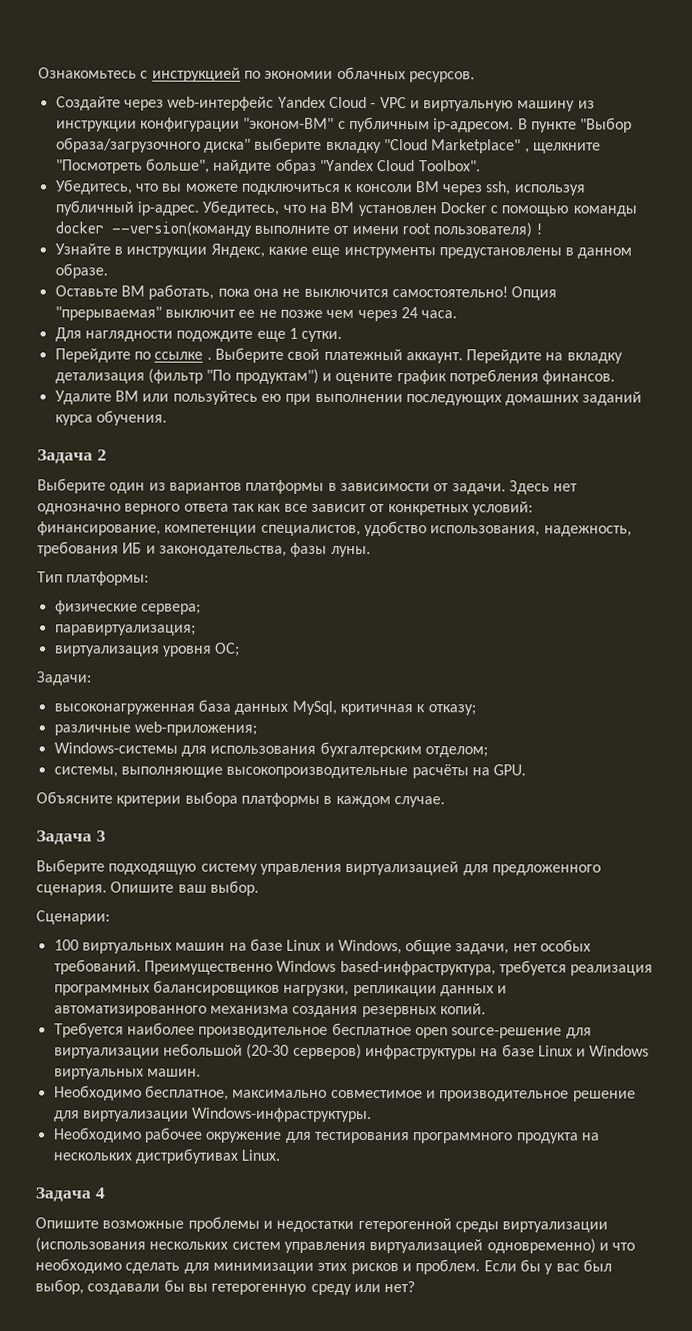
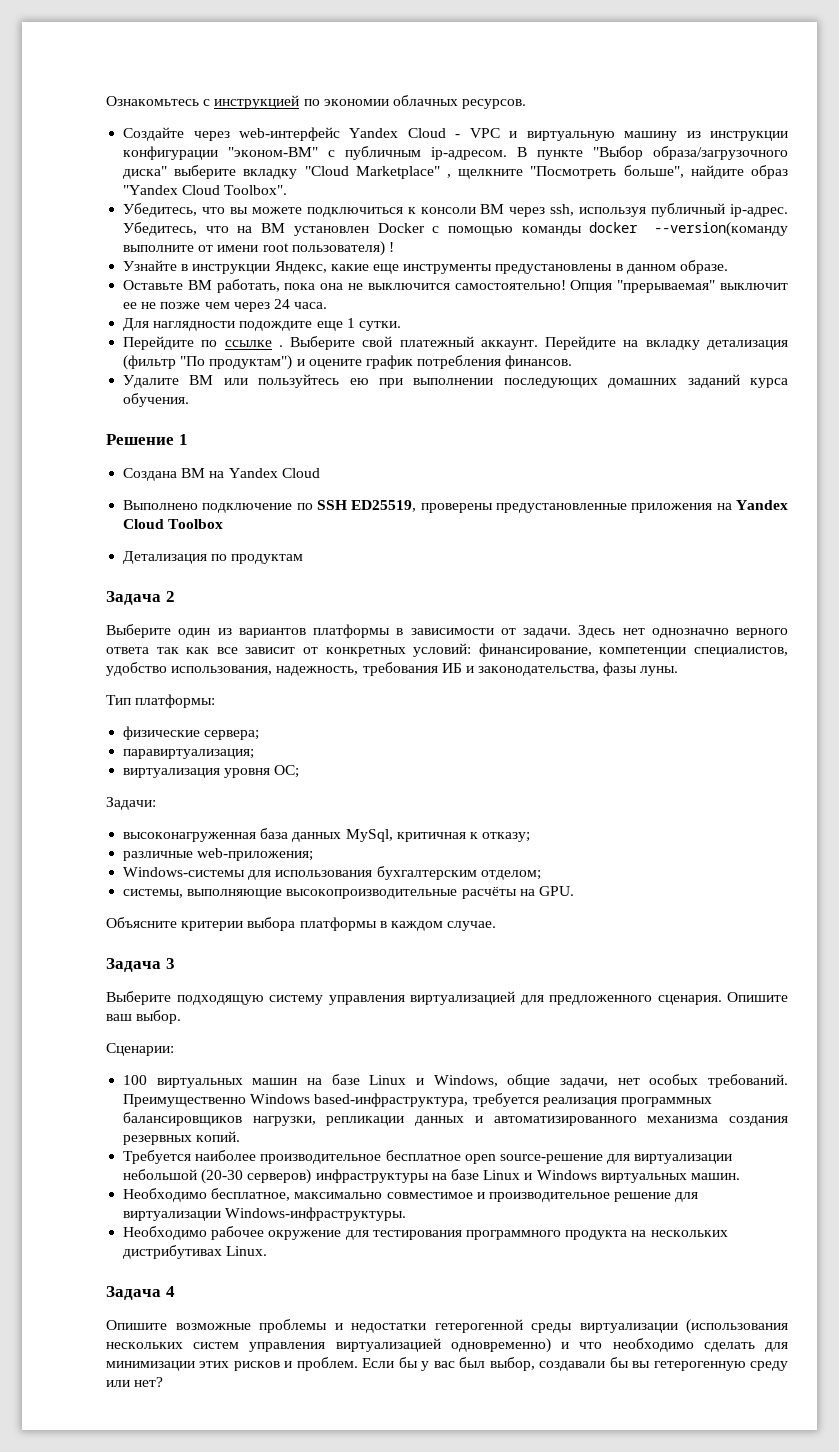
(167, 418) none -> [106,434,188,445] [123,468,320,481] [123,500,788,513] [123,519,224,529] [123,551,304,564] // Решение 1 // Создана ВМ на Yandex Cloud // Выполнено подключение по SSH ED25519, проверены предустановленные приложения на Yandex Cloud Toolbox // Детализация по продуктам

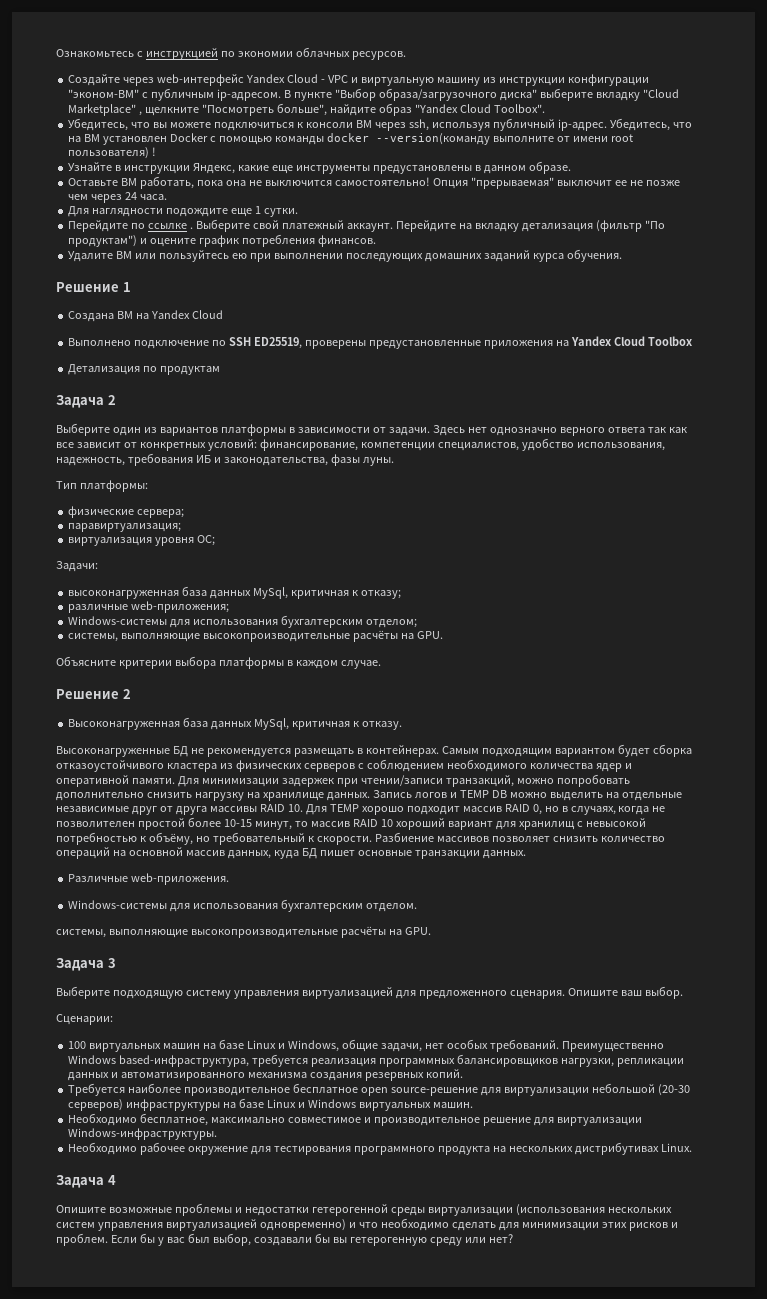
(497, 926) none -> [56,689,131,699] [68,717,402,730] [56,744,692,757] [56,759,632,772] [56,774,630,787] [56,790,682,801] [56,804,666,815] [56,817,646,830] [56,832,665,845] [56,847,526,859] [68,873,230,885] [68,899,417,912] [56,926,431,938] // Решение 2 // Высоконагруженная база данных MySql, критичная к отказу. // Высоконагруженные БД не рекомендуется размещать в контейнерах. Самым подходящим вариантом будет сборка отказоустойчивого кластера из физических серверов с соблюдением необходимого количества ядер и оперативной памяти. Для минимизации задержек при чтении/записи транзакций, можно попробовать дополнительно снизить нагрузку на хранилище данных. Запись логов и TEMP DB можно выделить на отдельные независимые друг от друга массивы RAID 10. Для TEMP хорошо подходит массив RAID 0, но в случаях, когда не позволителен простой более 10-15 минут, то массив RAID 10 хороший вариант для хранилищ с невысокой потребностью к объёму, но требовательный к скорости. Разбиение массивов позволяет снизить количество операций на основной массив данных, куда БД пишет основные транзакции данных. // Различные web-приложения. // Windows-системы для использования бухгалтерским отделом. // системы, выполняющие высокопроизводительные расчёты на GPU.

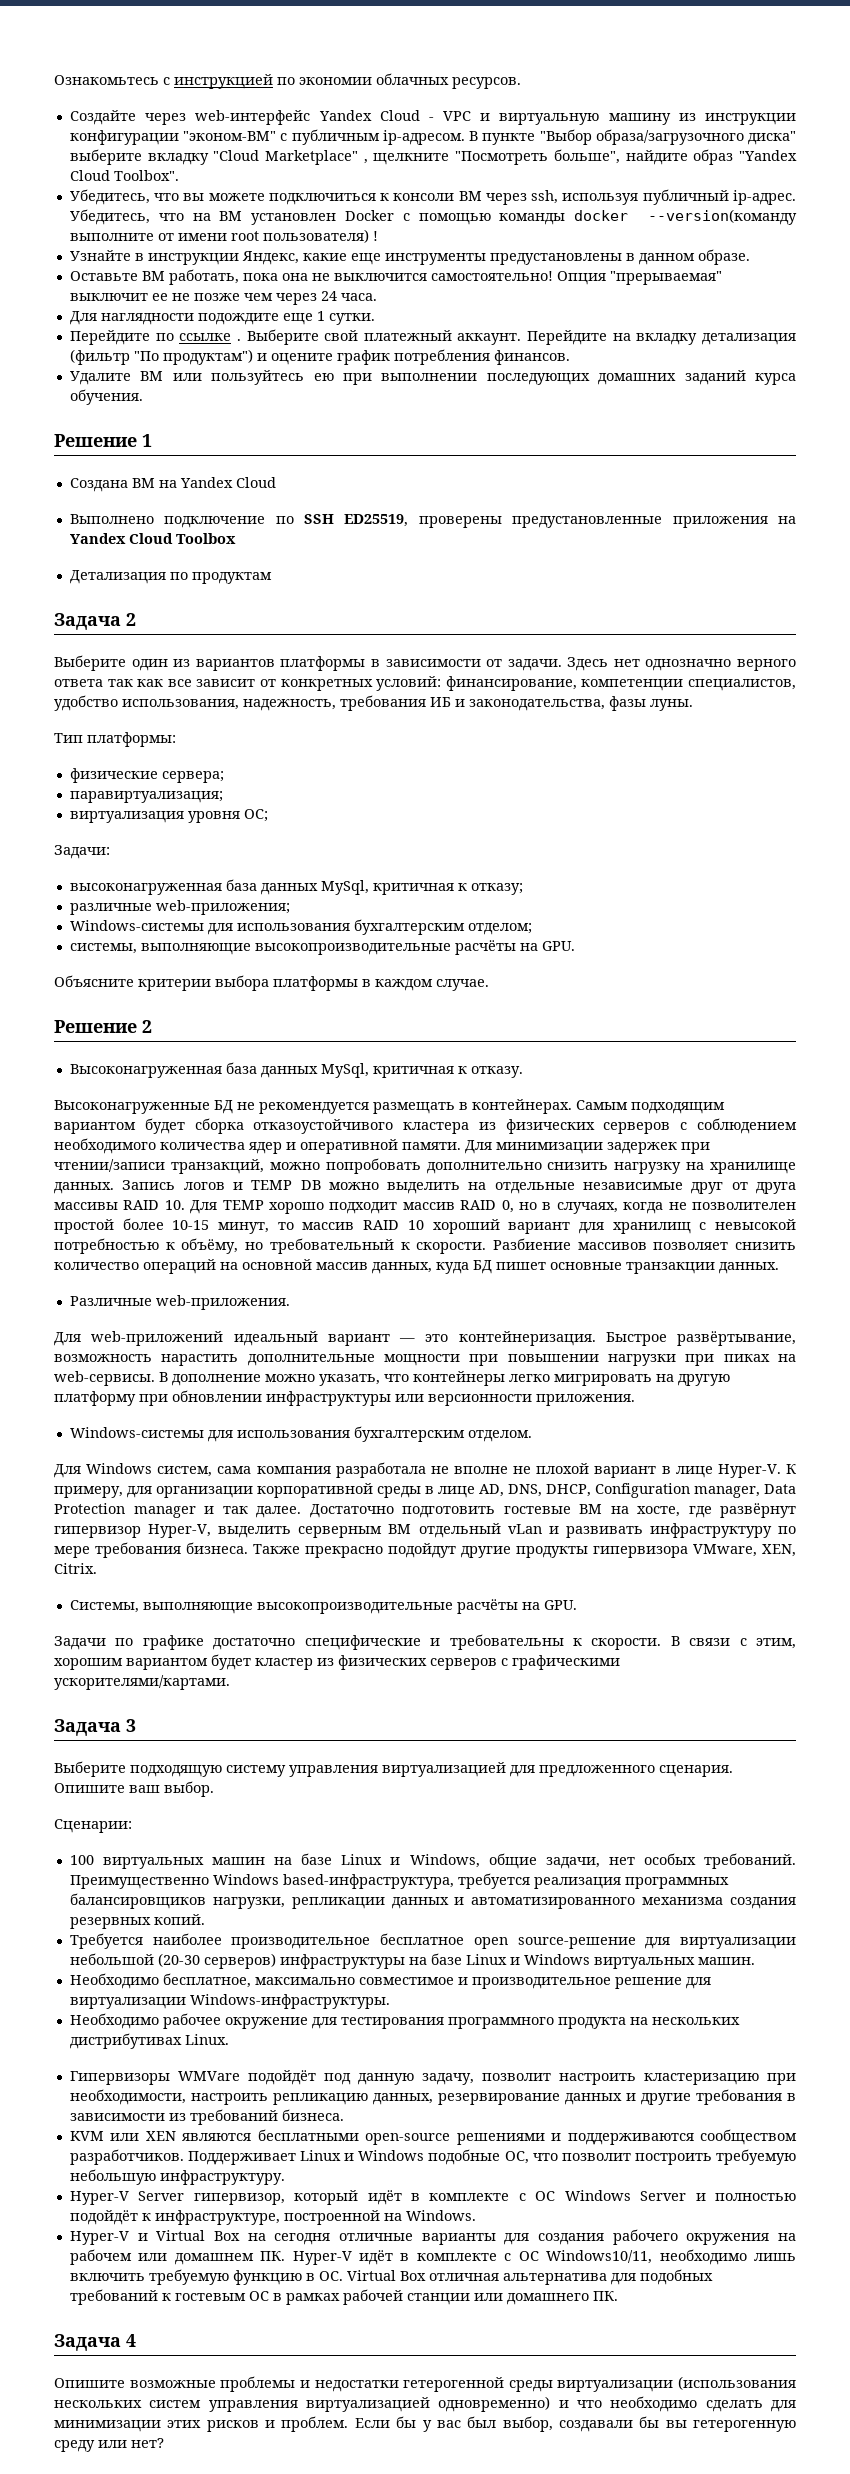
(230, 879) none -> [54,1331,796,1346] [54,1354,796,1366] [54,1371,730,1386] [54,1390,635,1406] // Для web-приложений идеальный вариант — это контейнеризация. Быстрое развёртывание, возможность нарастить дополнительные мощности при повышении нагрузки при пиках на web-сервисы. В дополнение можно указать, что контейнеры легко мигрировать на другую платформу при обновлении инфраструктуры или версионности приложения.
[56,926,431,938] системы, выполняющие высокопроизводительные расчёты на GPU. -> [54,1462,796,1478] [54,1483,796,1498] [54,1503,796,1518] [54,1523,797,1538] [54,1542,796,1558] [54,1563,97,1574] [69,1599,577,1614] [54,1634,796,1650] [54,1654,620,1670] [54,1675,230,1690] Для Windows систем, сама компания разработала не вполне не плохой вариант в лице Hyper-V. К примеру, для организации корпоративной среды в лице AD, DNS, DHCP, Configuration manager, Data Protection manager и так далее. Достаточно подготовить гостевые ВМ на хосте, где развёрнут гипервизор Hyper-V, выделить серверным ВМ отдельный vLan и развивать инфраструктуру по мере требования бизнеса. Также прекрасно подойдут другие продукты гипервизора VMware, XEN, Citrix. // Системы, выполняющие высокопроизводительные расчёты на GPU. // Задачи по графике достаточно специфические и требовательны к скорости. В связи с этим, хорошим вариантом будет кластер из физических серверов с графическими ускорителями/картами.
(692, 1147) none -> [69,2070,796,2085] [69,2089,796,2105] [69,2109,344,2125] [69,2129,797,2145] [69,2149,797,2165] [69,2169,285,2185] [69,2190,797,2205] [69,2210,476,2225] [69,2229,797,2245] [69,2249,797,2265] [69,2269,713,2285] [69,2289,618,2305] // Гипервизоры WMVare подойдёт под данную задачу, позволит настроить кластеризацию при необходимости, настроить репликацию данных, резервирование данных и другие требования в зависимости из требований бизнеса. // KVM или XEN являются бесплатными open-source решениями и поддерживаются сообществом разработчиков. Поддерживает Linux и Windows подобные ОС, что позволит построить требуемую небольшую инфраструктуру. // Hyper-V Server гипервизор, который идёт в комплекте с ОС Windows Server и полностью подойдёт к инфраструктуре, построенной на Windows. // Hyper-V и Virtual Box на сегодня отличные варианты для создания рабочего окружения на рабочем или домашнем ПК. Hyper-V идёт в комплекте с ОС Windows10/11, необходимо лишь включить требуемую функцию в ОС. Virtual Box отличная альтернатива для подобных требований к гостевым ОС в рамках рабочей станции или домашнего ПК.

